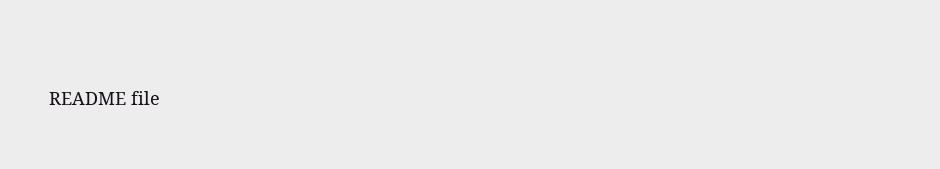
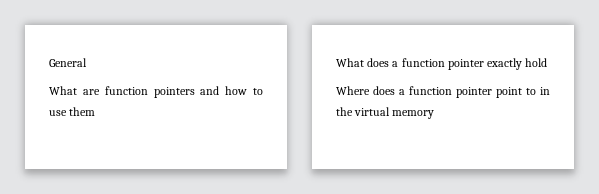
[49,91,160,105] README file -> [49,58,87,67] [49,86,263,98] [49,107,96,116] [336,58,548,70] [336,86,550,98] [336,107,435,119] General // What are function pointers and how to use them // What does a function pointer exactly hold // Where does a function pointer point to in the virtual memory

